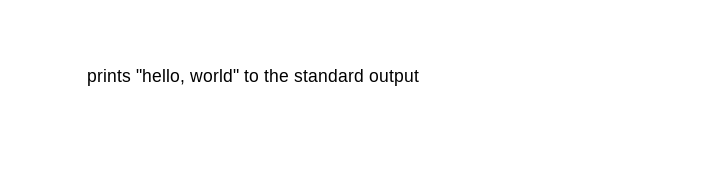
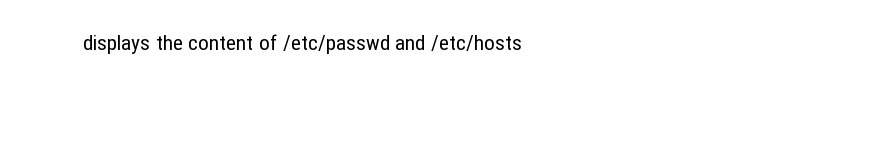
[87,69,419,86] prints "hello, world" to the standard output -> [83,34,523,54] displays the content of /etc/passwd and /etc/hosts

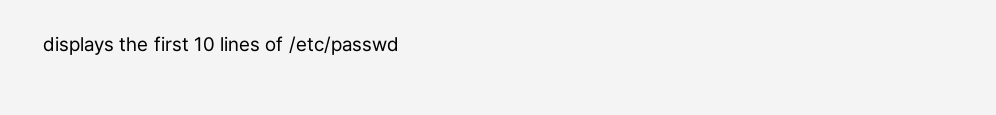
[188,34,523,54] content of /etc/passwd and /etc/hosts -> [153,36,399,55] first 10 lines of /etc/passwd

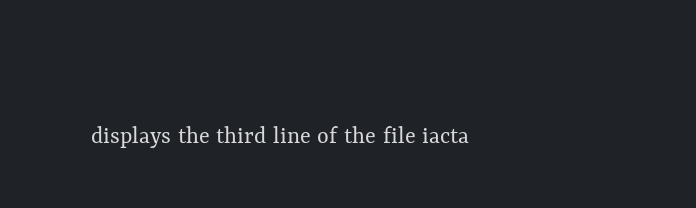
[153,36,399,55] first 10 lines of /etc/passwd -> [216,126,470,143] third line of the file iacta

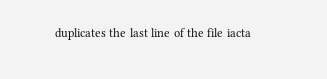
[91,126,267,148] displays the third -> [55,28,148,40] duplicates the last

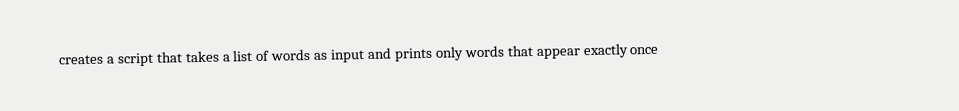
[55,28,251,40] duplicates the last line of the file iacta -> [58,43,659,67] creates a script that takes a list of words as input and prints only words that appear exactly once

